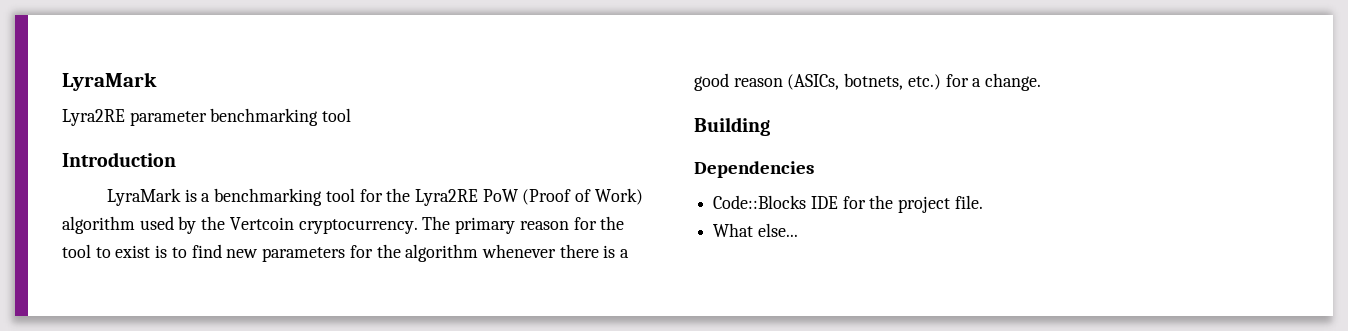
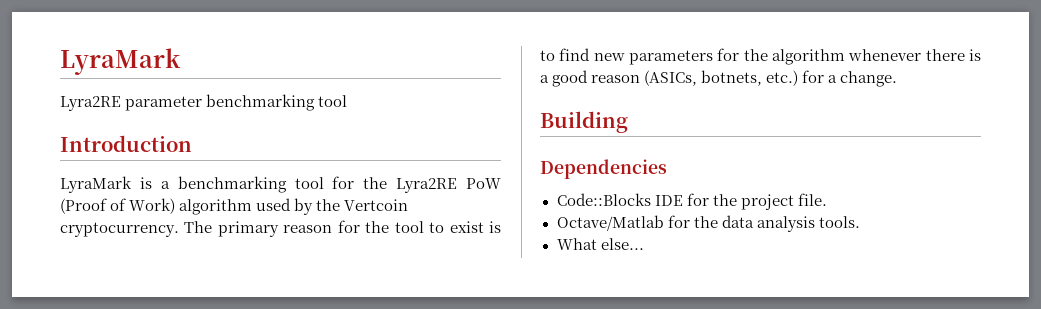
(983, 202) none -> [556,215,860,232] // Octave/Matlab for the data analysis tools.

